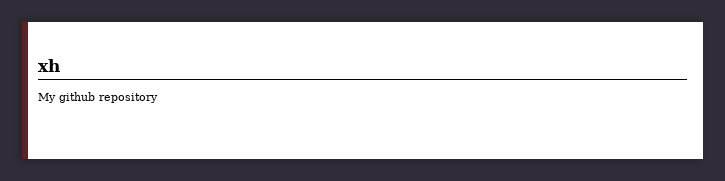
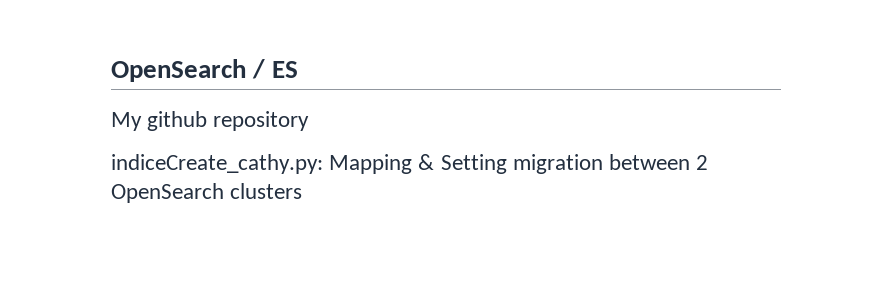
[38,59,60,72] xh -> [111,59,299,82] OpenSearch / ES
(158, 98) none -> [111,154,709,174] [111,183,303,203] // indiceCreate_cathy.py: Mapping & Setting migration between 2 OpenSearch clusters

